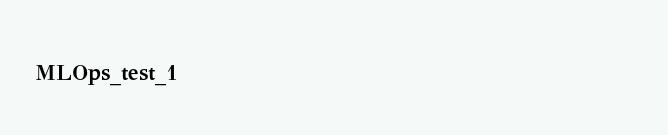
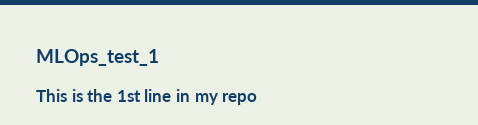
(178, 75) none -> [36,89,258,105] // This is the 1st line in my repo

